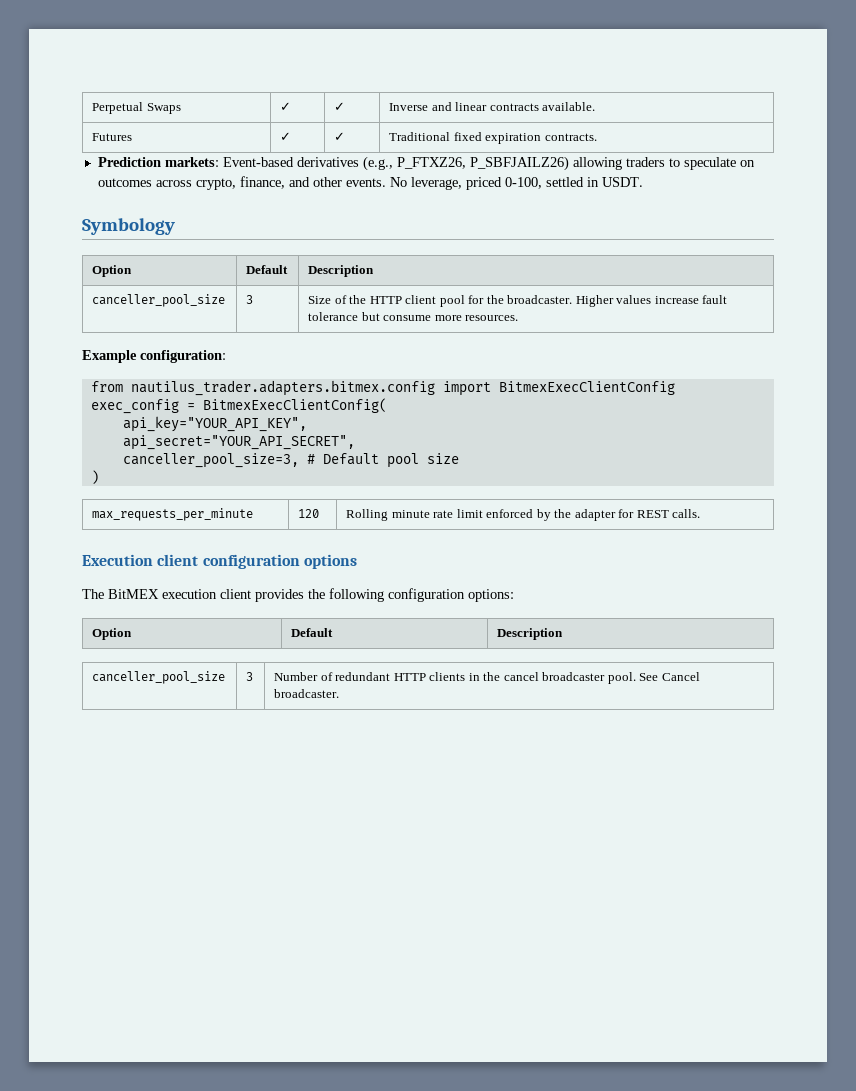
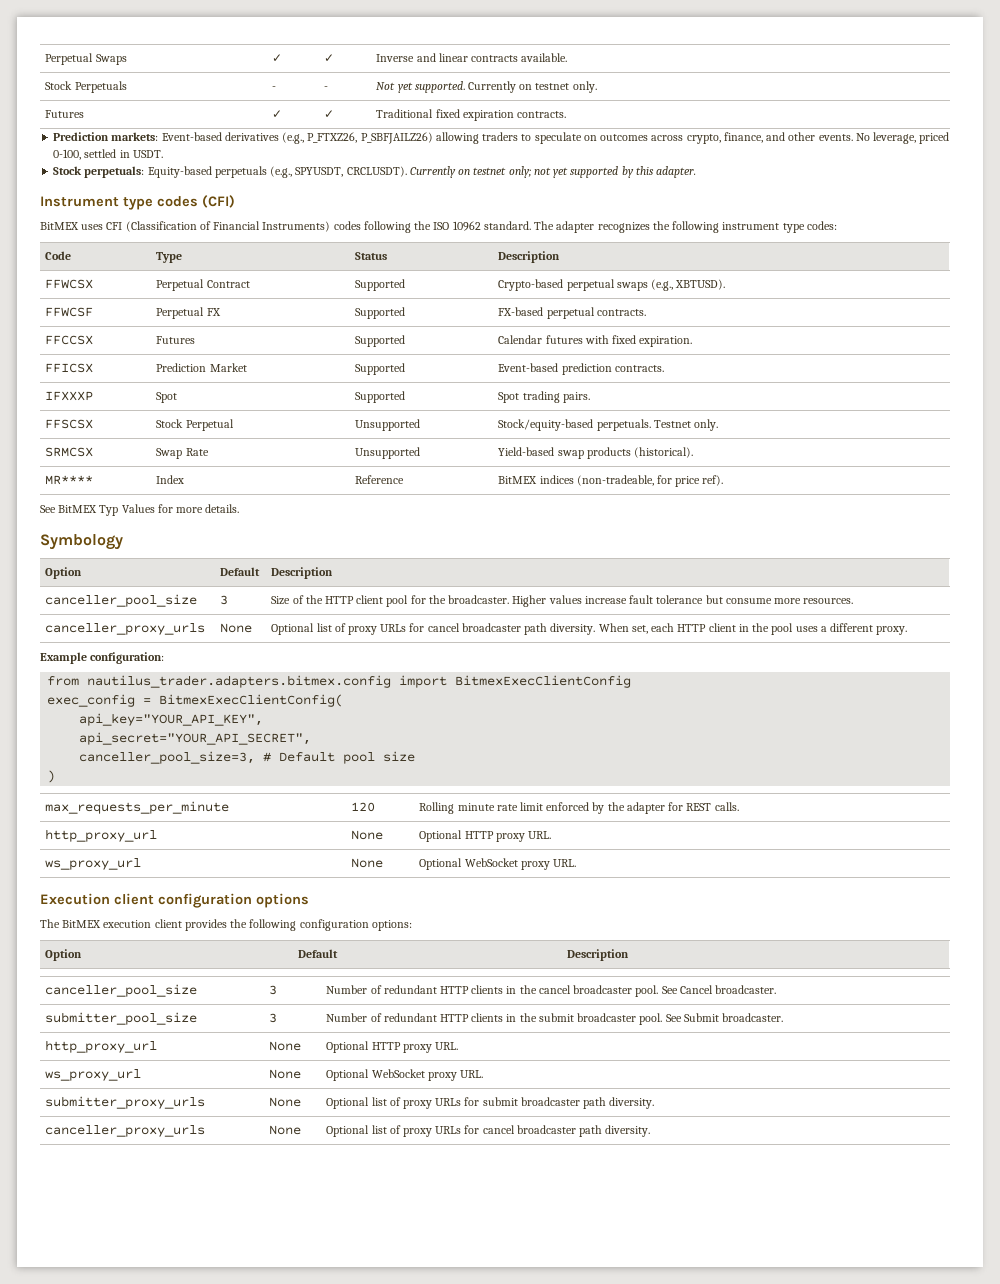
(596, 106) none -> [45,81,127,93] [272,86,277,90] [324,86,329,90] [376,81,597,93] // Stock Perpetuals | - | - | Not yet supported. Currently on testnet only.
(643, 182) none -> [53,166,697,178] [40,195,235,210] [40,221,837,233] [45,251,72,260] [156,252,183,263] [355,252,388,260] [498,251,561,263] [45,279,94,289] [156,279,250,291] [355,279,406,291] [498,279,726,291] [45,307,94,317] [156,307,221,319] [355,307,406,319] [498,307,646,319] [45,335,94,345] [156,336,196,344] [355,335,406,347] [498,335,693,347] [45,363,94,373] [156,363,247,372] [355,363,406,375] [498,363,664,375] [45,391,94,401] [156,392,178,403] [355,391,406,403] [498,391,590,403] [45,419,94,429] [156,419,234,431] [355,419,421,431] [498,419,718,431] [45,447,94,457] [156,448,209,459] [355,447,421,459] [498,447,693,459] [45,475,94,485] [156,475,185,484] [355,475,405,484] [498,475,724,487] [40,504,240,516] // Stock perpetuals: Equity-based perpetuals (e.g., SPYUSDT, CRCLUSDT). Currently on testnet only; not yet supported by this adapter. // Instrument type codes (CFI) // BitMEX uses CFI (Classification of Financial Instruments) codes following the ISO 10962 standard. The adapter recognizes the following instrument type codes: // Code | Type | Status | Description // FFWCSX | Perpetual Contract | Supported | Crypto-based perpetual swaps (e.g., XBTUSD). // FFWCSF | Perpetual FX | Supported | FX-based perpetual contracts. // FFCCSX | Futures | Supported | Calendar futures with fixed expiration. // FFICSX | Prediction Market | Supported | Event-based prediction contracts. // IFXXXP | Spot | Supported | Spot trading pairs. // FFSCSX | Stock Perpetual | Unsupported | Stock/equity-based perpetuals. Testnet only. // SRMCSX | Swap Rate | Unsupported | Yield-based swap products (historical). // MR**** | Index | Reference | BitMEX indices (non-tradeable, for price ref). // See BitMEX Typ Values for more details.
(519, 318) none -> [45,623,206,635] [220,623,253,633] [271,623,908,635] // canceller_proxy_urls | None | Optional list of proxy URLs for cancel broadcaster path diversity. When set, each HTTP client in the pool uses a different proxy.
(701, 513) none -> [45,829,158,842] [351,830,384,840] [419,830,551,842] [45,858,142,870] [351,858,384,868] [419,858,576,870] // http_proxy_url | None | Optional HTTP proxy URL. // ws_proxy_url | None | Optional WebSocket proxy URL.
(340, 693) none -> [45,1012,198,1025] [269,1013,278,1023] [326,1013,784,1025] [45,1040,158,1053] [269,1041,302,1051] [326,1041,458,1053] [45,1069,142,1081] [269,1069,302,1079] [326,1069,483,1081] [45,1096,206,1109] [269,1097,302,1107] [326,1097,655,1109] [45,1125,206,1137] [269,1125,302,1135] [326,1125,651,1137] // submitter_pool_size | 3 | Number of redundant HTTP clients in the submit broadcaster pool. See Submit broadcaster. // http_proxy_url | None | Optional HTTP proxy URL. // ws_proxy_url | None | Optional WebSocket proxy URL. // submitter_proxy_urls | None | Optional list of proxy URLs for submit broadcaster path diversity. // canceller_proxy_urls | None | Optional list of proxy URLs for cancel broadcaster path diversity.

